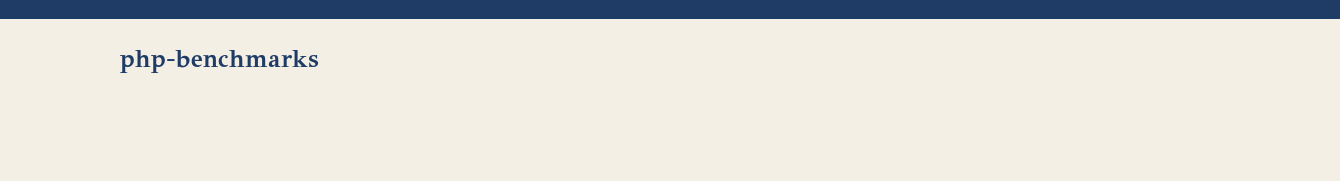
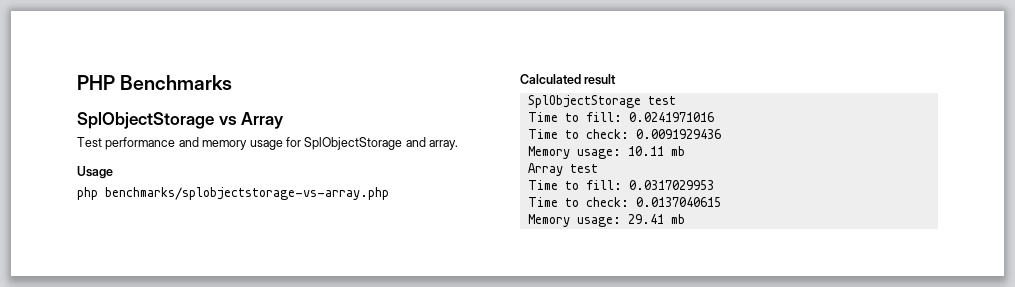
[120,50,319,73] php-benchmarks -> [77,75,233,90] [77,112,285,129] [77,137,458,150] [77,166,113,179] [77,187,389,200] [520,74,617,85] [527,95,676,108] [527,112,714,122] [527,129,721,139] [527,146,685,159] [527,163,598,176] [527,180,714,190] [527,197,721,207] [527,214,685,227] PHP Benchmarks // SplObjectStorage vs Array // Test performance and memory usage for SplObjectStorage and array. // Usage // php benchmarks/splobjectstorage-vs-array.php // Calculated result // SplObjectStorage test // Time to fill: 0.0241971016 // Time to check: 0.0091929436 // Memory usage: 10.11 mb // Array test // Time to fill: 0.0317029953 // Time to check: 0.0137040615 // Memory usage: 29.41 mb

